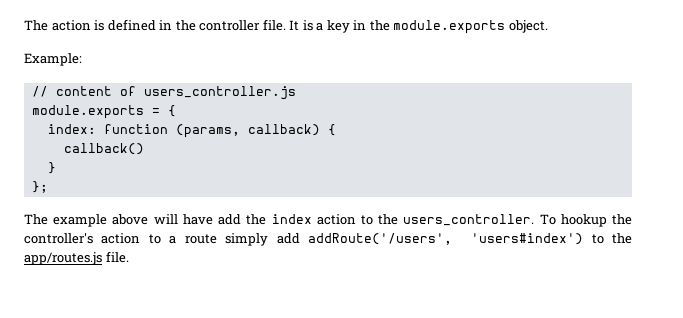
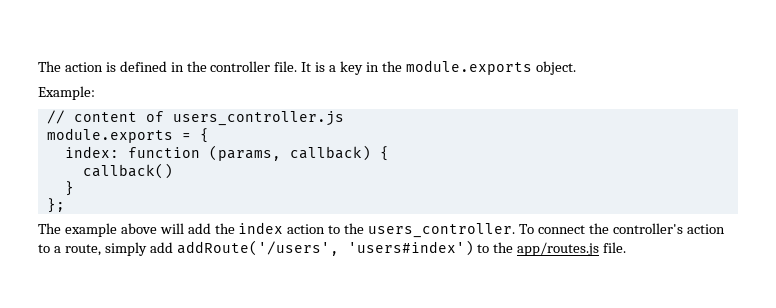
[182,214,213,225] have -> (184, 228) none
[560,214,607,227] hookup -> [537,225,585,234] connect
[184,234,217,244] route -> [64,244,101,256] route,

